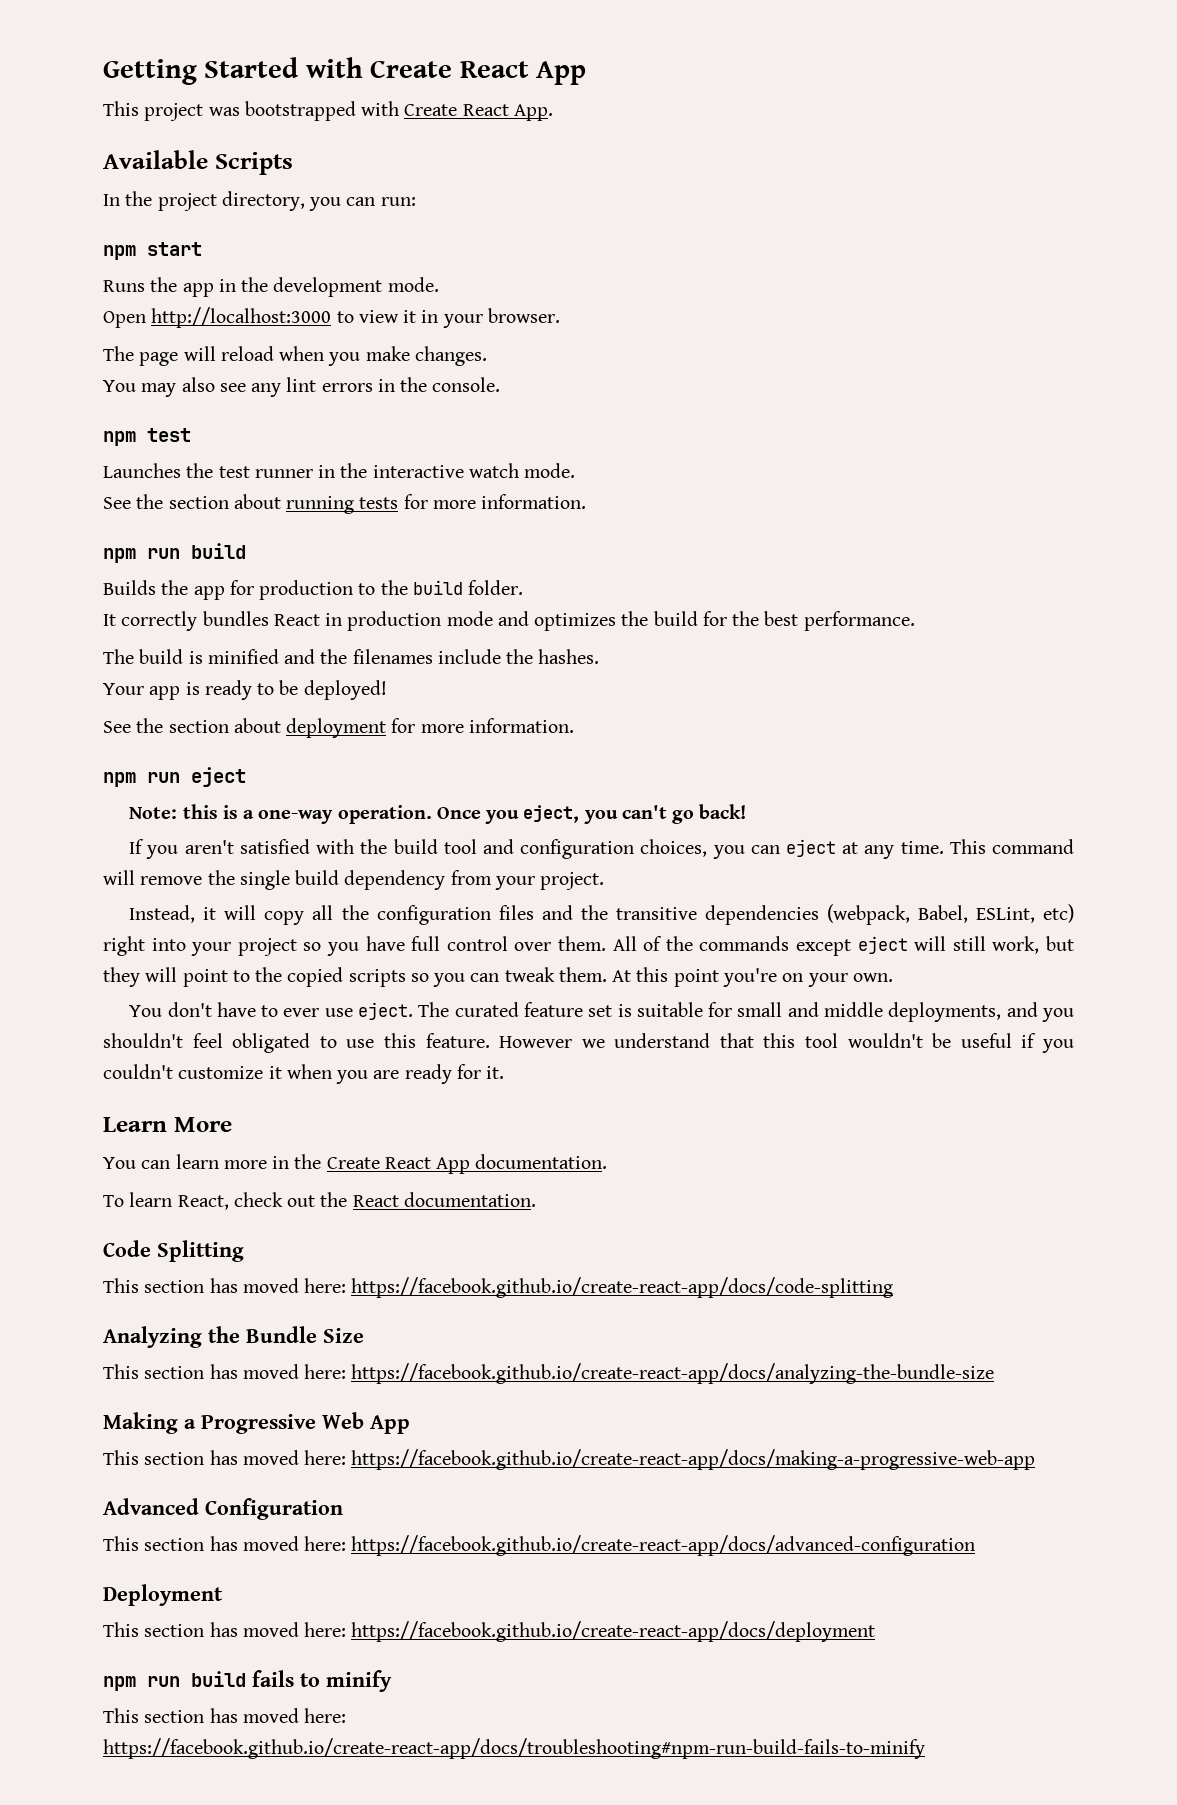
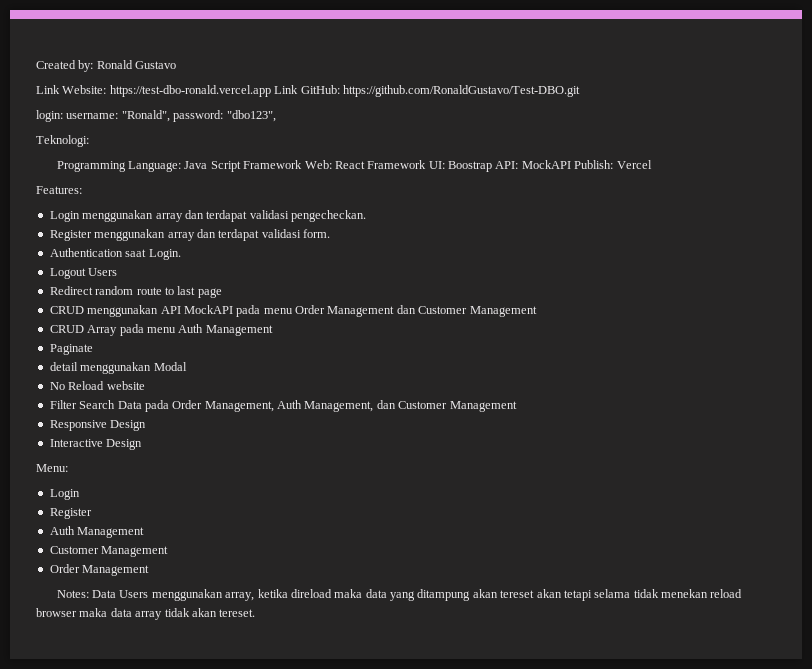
[103,57,587,85] [103,101,553,121] [103,150,293,175] [103,191,416,211] [103,242,202,260] [103,277,439,297] [103,307,560,328] [103,346,487,366] [103,377,501,397] [103,428,191,446] [103,463,576,478] [103,494,587,514] [103,543,246,563] [103,580,524,600] [103,611,915,631] [103,649,600,664] [103,680,387,700] [103,718,574,738] [103,767,246,787] [129,804,747,824] [129,839,1074,859] [103,870,605,890] [129,904,1074,925] [103,936,1075,956] [103,967,893,987] [129,1002,1074,1022] [103,1033,1075,1053] [103,1064,505,1084] [103,1117,232,1132] [103,1154,608,1174] [103,1192,536,1210] [103,1240,244,1262] [103,1277,894,1298] [103,1326,364,1348] [103,1363,995,1384] [103,1412,410,1434] [103,1449,1036,1470] [103,1498,343,1520] [103,1535,976,1556] [103,1584,223,1606] [103,1621,876,1642] [103,1670,392,1692] [103,1708,347,1723] [103,1738,925,1759] Getting Started with Create React App // This project was bootstrapped with Create React App. // Available Scripts // In the project directory, you can run: // npm start // Runs the app in the development mode. // Open http://localhost:3000 to view it in your browser. // The page will reload when you make changes. // You may also see any lint errors in the console. // npm test // Launches the test runner in the interactive watch mode. // See the section about running tests for more information. // npm run build // Builds the app for production to the build folder. // It correctly bundles React in production mode and optimizes the build for the best performance. // The build is minified and the filenames include the hashes. // Your app is ready to be deployed! // See the section about deployment for more information. // npm run eject // Note: this is a one-way operation. Once you eject, you can't go back! // If you aren't satisfied with the build tool and configuration choices, you can eject at any time. This command will remove the single build dependency from your project. // Instead, it will copy all the configuration files and the transitive dependencies (webpack, Babel, ESLint, etc) right into your project so you have full control over them. All of the commands except eject will still work, but they will point to the copied scripts so you can tweak them. At this point you're on your own. // You don't have to ever use eject. The curated feature set is suitable for small and middle deployments, and you shouldn't feel obligated to use this feature. However we understand that this tool wouldn't be useful if you couldn't customize it when you are ready for it. // Learn More // You can learn more in the Create React App documentation. // To learn React, check out the React documentation. // Code Splitting // This section has moved here: https://facebook.github.io/create-react-app/docs/code-splitting // Analyzing the Bundle Size // This section has moved here: https://facebook.github.io/create-react-app/docs/analyzing-the-bundle-size // Making a Progressive Web App // This section has moved here: https://facebook.github.io/create-react-app/docs/making-a-progressive-web-app // Advanced Configuration // This section has moved here: https://facebook.github.io/create-react-app/docs/advanced-configuration // Deployment // This section has moved here: https://facebook.github.io/create-react-app/docs/deployment // npm run build fails to minify // This section has moved here: https://facebook.github.io/create-react-app/docs/troubleshooting#npm-run-build-fails-to-minify -> [36,60,177,72] [36,85,580,97] [36,110,276,122] [36,135,89,147] [56,160,652,172] [36,186,82,194] [49,210,366,222] [49,229,330,241] [49,248,181,260] [49,268,118,279] [49,286,222,298] [49,305,537,317] [49,324,273,336] [49,344,93,355] [49,362,187,374] [49,381,145,390] [49,400,517,412] [49,420,147,431] [49,439,143,450] [36,464,68,472] [49,489,80,500] [49,508,92,519] [49,526,145,538] [49,546,169,557] [49,564,150,576] [56,589,743,601] [36,608,256,620] Created by: Ronald Gustavo // Link Website: https://test-dbo-ronald.vercel.app Link GitHub: https://github.com/RonaldGustavo/Test-DBO.git // login: username: "Ronald", password: "dbo123", // Teknologi: // Programming Language: Java Script Framework Web: React Framework UI: Boostrap API: MockAPI Publish: Vercel // Features: // Login menggunakan array dan terdapat validasi pengecheckan. // Register menggunakan array dan terdapat validasi form. // Authentication saat Login. // Logout Users // Redirect random route to last page // CRUD menggunakan API MockAPI pada menu Order Management dan Customer Management // CRUD Array pada menu Auth Management // Paginate // detail menggunakan Modal // No Reload website // Filter Search Data pada Order Management, Auth Management, dan Customer Management // Responsive Design // Interactive Design // Menu: // Login // Register // Auth Management // Customer Management // Order Management // Notes: Data Users menggunakan array, ketika direload maka data yang ditampung akan tereset akan tetapi selama tidak menekan reload browser maka data array tidak akan tereset.

